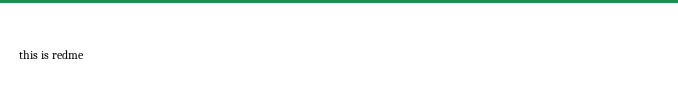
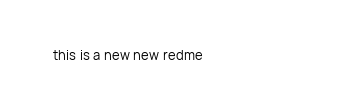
(50, 55) none -> [93,52,160,60] a new new

